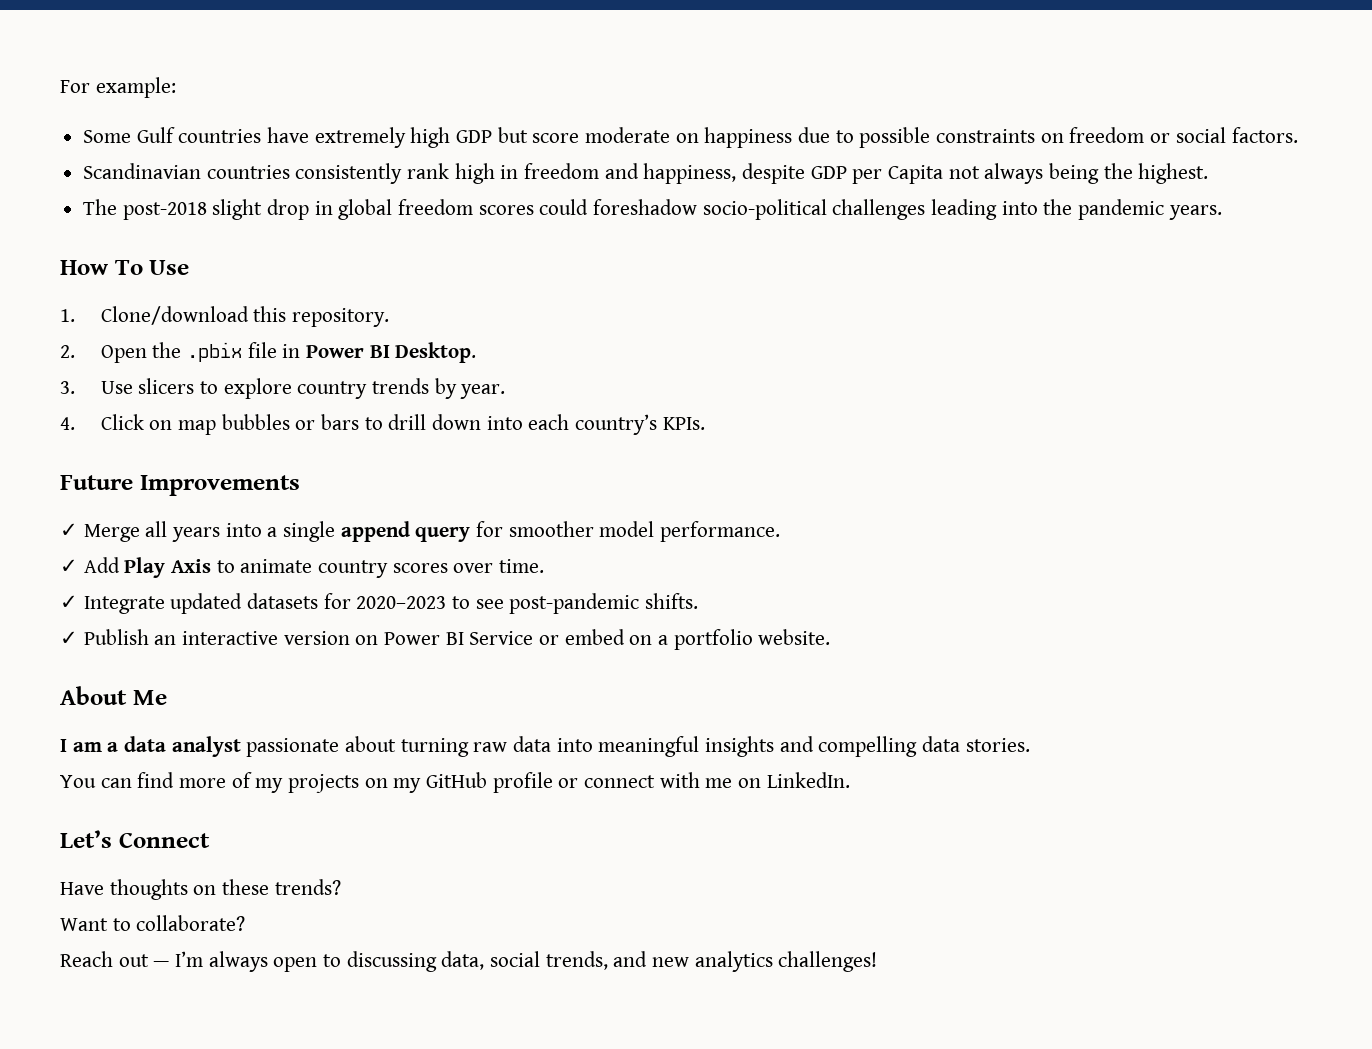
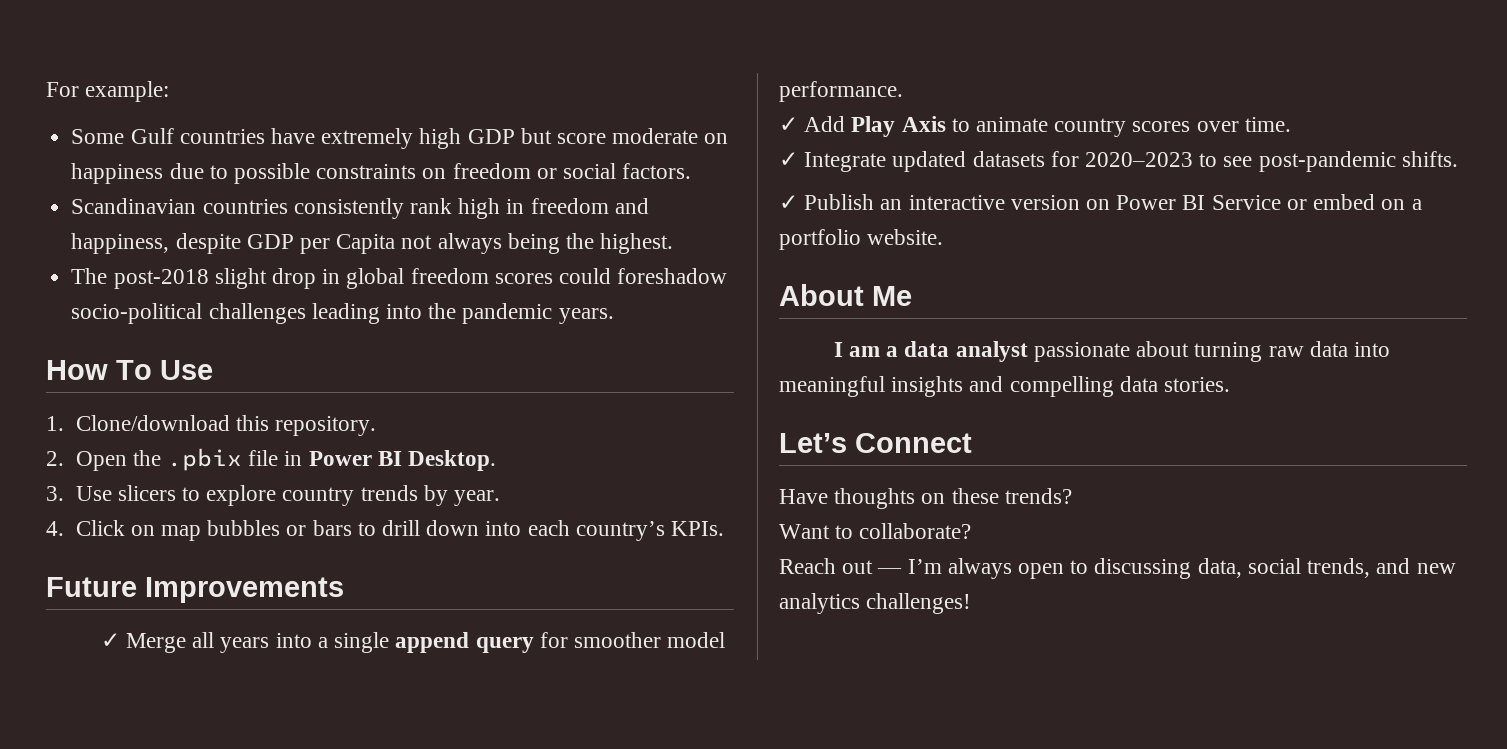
[60,772,850,793] // You can find more of my projects on my GitHub profile or connect with me on LinkedIn. -> (1231, 384) none

